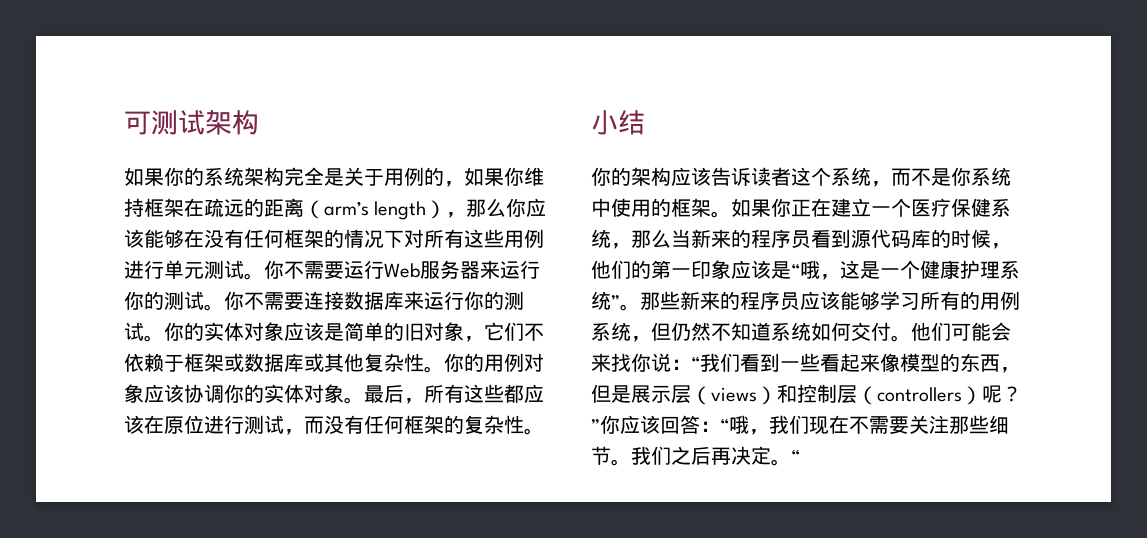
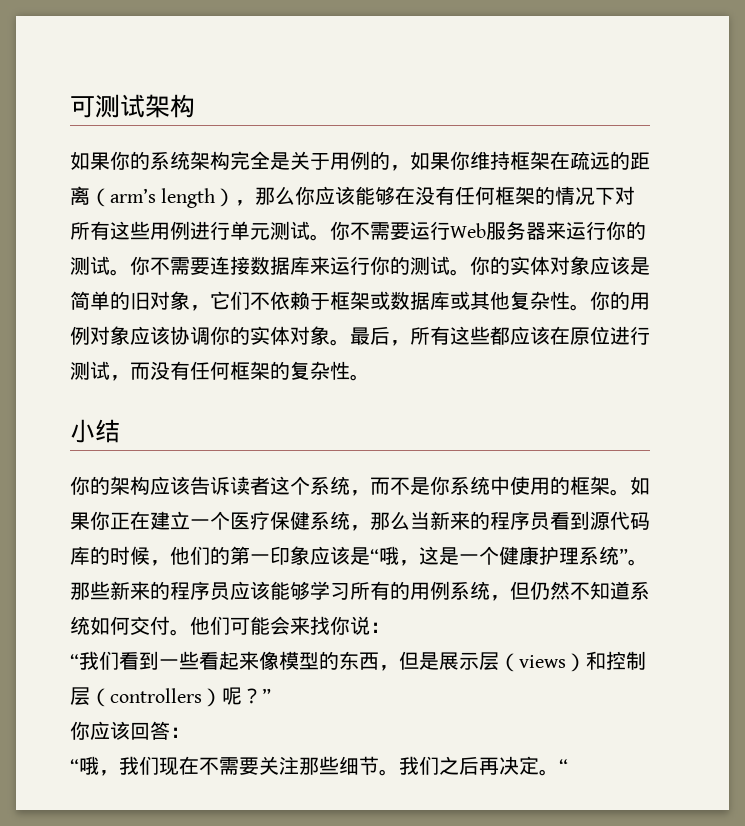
(691, 364) none -> (390, 627) //
(600, 425) none -> (271, 695) //
(720, 426) none -> (190, 732) //

